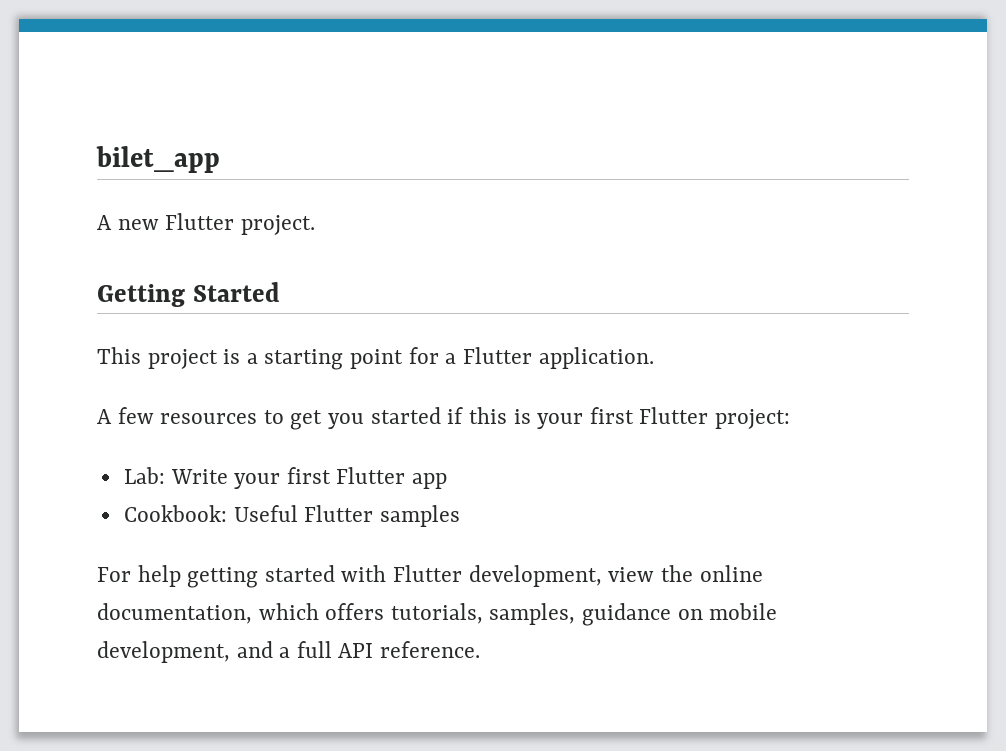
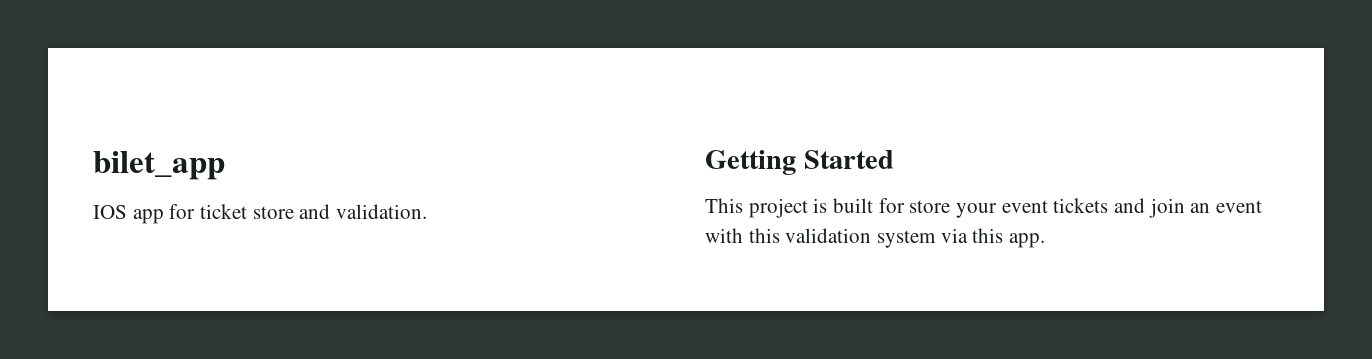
[97,213,315,235] A new Flutter project. -> [93,204,428,224] IOS app for ticket store and validation.
[246,347,654,370] [97,407,790,430] [123,467,448,489] [123,505,460,527] [97,565,763,588] [97,603,778,626] [97,641,481,663] a starting point for a Flutter application. // A few resources to get you started if this is your first Flutter project: // Lab: Write your first Flutter app // Cookbook: Useful Flutter samples // For help getting started with Flutter development, view the online documentation, which offers tutorials, samples, guidance on mobile development, and a full API reference. -> [833,198,1263,218] [705,228,1046,248] built for store your event tickets and join an event with this validation system via this app.

